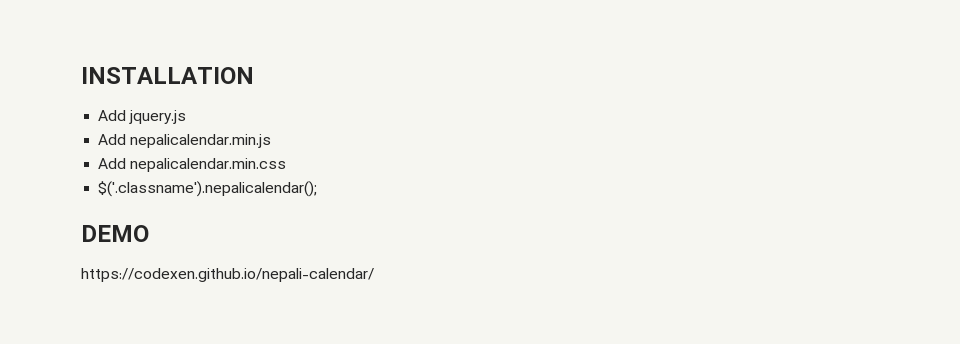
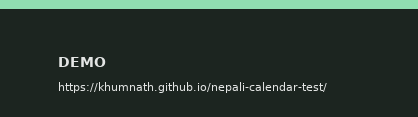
[81,67,254,84] [98,110,187,124] [98,134,272,148] [98,158,287,172] [98,181,318,197] INSTALLATION // Add jquery.js // Add nepalicalendar.min.js // Add nepalicalendar.min.css // $('.classname').nepalicalendar(); // -> (58, 62) none
[81,268,374,282] https://codexen.github.io/nepali-calendar/ -> [58,82,327,93] https://khumnath.github.io/nepali-calendar-test/

